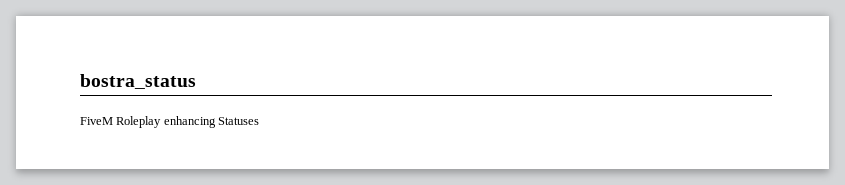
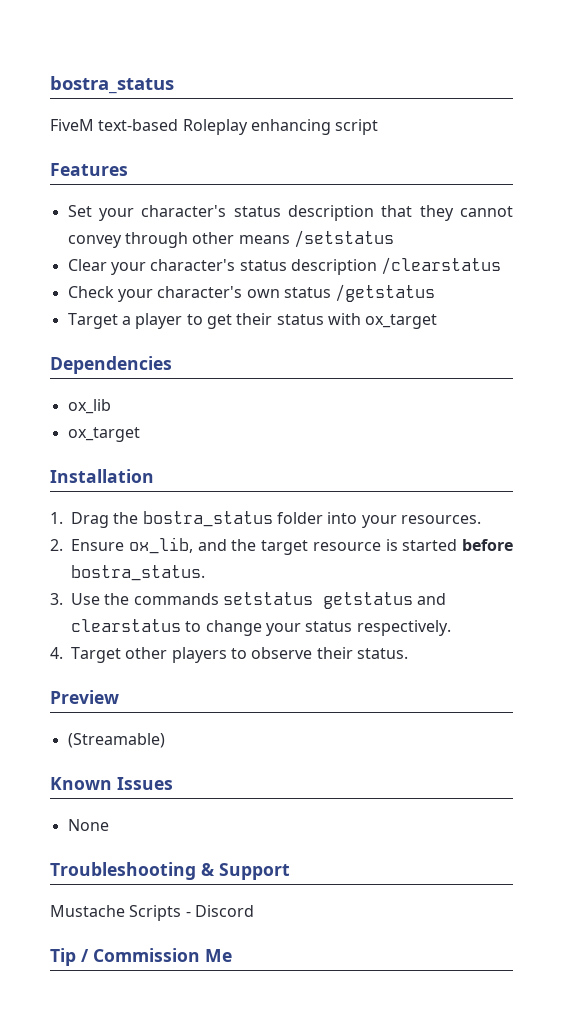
(113, 121) none -> [98,119,179,131] text-based
[218,117,260,125] Statuses -> [335,119,379,135] [50,163,128,176] [67,205,513,221] [67,230,394,248] [67,257,502,275] [67,284,436,302] [67,313,438,329] [50,356,172,374] [67,399,111,414] [67,427,140,442] [50,469,154,483] [50,511,481,528] [50,537,513,555] [71,565,205,581] [50,592,447,609] [71,619,451,636] [50,647,408,663] [50,690,119,704] [67,733,165,748] [50,777,173,790] [67,819,109,831] [50,862,290,880] [50,905,254,921] [50,948,232,966] script // Features // Set your character's status description that they cannot convey through other means /setstatus // Clear your character's status description /clearstatus // Check your character's own status /getstatus // Target a player to get their status with ox_target // Dependencies // ox_lib // ox_target // Installation // 1. Drag the bostra_status folder into your resources. // 2. Ensure ox_lib, and the target resource is started before bostra_status. // 3. Use the commands setstatus getstatus and clearstatus to change your status respectively. // 4. Target other players to observe their status. // Preview // (Streamable) // Known Issues // None // Troubleshooting & Support // Mustache Scripts - Discord // Tip / Commission Me

